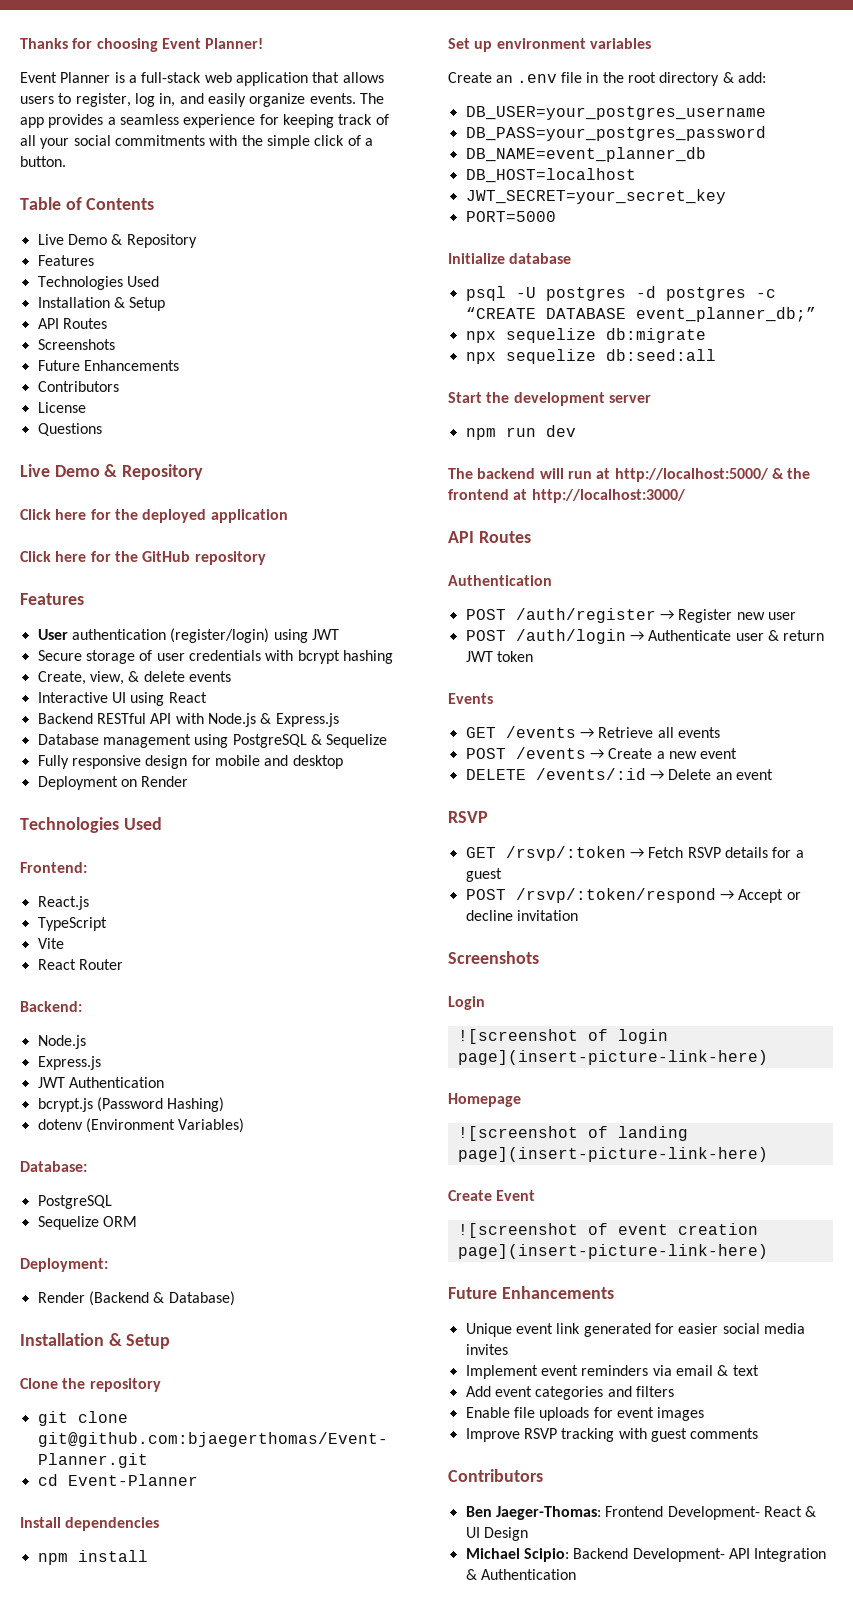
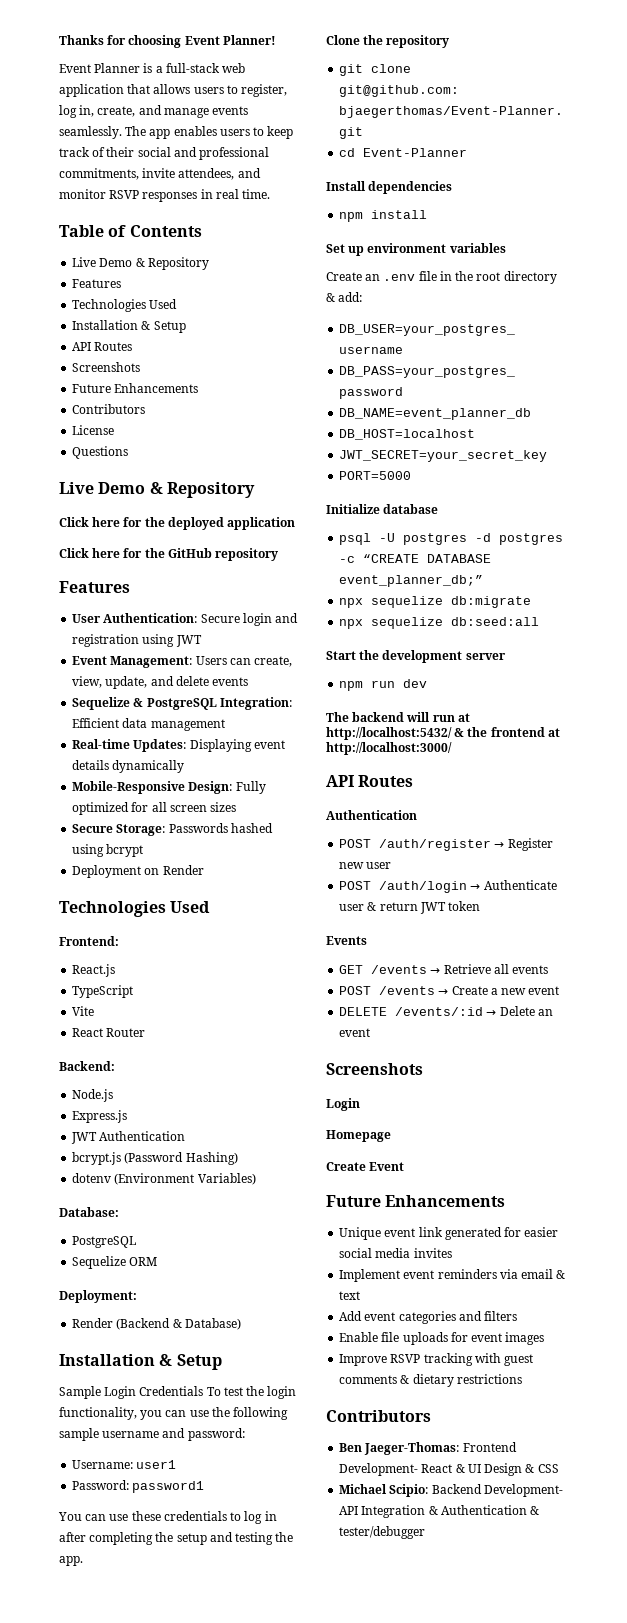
[179,93,384,107] [20,114,389,128] [20,135,373,149] [20,156,66,167] and easily organize events. The app provides a seamless experience for keeping track of all your social commitments with the simple click of a button. -> [97,105,249,118] [59,126,294,139] [59,147,270,160] [59,168,261,180] [59,189,271,202] create, and manage events seamlessly. The app enables users to keep track of their social and professional commitments, invite attendees, and monitor RSVP responses in real time.
[71,628,339,643] [37,650,393,664] [37,671,231,685] [37,692,207,706] [37,713,339,727] [37,734,388,748] [37,755,343,769] authentication (register/login) using JWT // Secure storage of user credentials with bcrypt hashing // Create, view, & delete events // Interactive UI using React // Backend RESTful API with Node.js & Express.js // Database management using PostgreSQL & Sequelize // Fully responsive design for mobile and desktop -> [103,613,299,626] [72,634,202,647] [72,656,293,668] [72,676,249,689] [72,697,292,710] [72,718,225,731] [72,739,285,752] [72,760,185,773] [72,781,266,794] [72,802,237,815] [72,823,273,836] [72,844,144,857] Authentication: Secure login and registration using JWT // Event Management: Users can create, view, update, and delete events // Sequelize & PostgreSQL Integration: Efficient data management // Real-time Updates: Displaying event details dynamically // Mobile-Responsive Design: Fully optimized for all screen sizes // Secure Storage: Passwords hashed using bcrypt
(171, 1341) none -> [59,1386,297,1399] [59,1407,289,1420] [59,1428,245,1441] [72,1460,177,1469] [72,1480,205,1493] [58,1511,277,1524] [59,1532,294,1545] [59,1556,83,1566] // Sample Login Credentials To test the login functionality, you can use the following sample username and password: // Username: user1 // Password: password1 // You can use these credentials to log in after completing the setup and testing the app.
[614,468,769,482] http://localhost:5000/ -> [326,727,452,740] http://localhost:5432/
[448,811,488,823] [465,846,804,861] [465,868,502,882] [465,888,801,903] [465,910,578,921] [448,951,539,964] [448,996,485,1010] [457,1029,668,1044] [457,1050,768,1065] [448,1093,521,1107] [457,1126,688,1141] [457,1147,768,1162] [448,1190,536,1201] [457,1223,758,1238] [457,1244,768,1259] RSVP // GET /rsvp/:token → Fetch RSVP details for a guest // POST /rsvp/:token/respond → Accept or decline invitation // Screenshots // Login // ![screenshot of login page](insert-picture-link-here) // Homepage // ![screenshot of landing page](insert-picture-link-here) // Create Event // ![screenshot of event creation page](insert-picture-link-here) -> [326,1063,423,1075] [326,1098,360,1111] [326,1130,391,1142] [326,1162,405,1171] Screenshots // Login // Homepage // Create Event
(759, 1433) none -> [400,1374,522,1387] & dietary restrictions
(528, 1534) none -> [525,1464,559,1473] & CSS
(576, 1574) none -> [530,1506,540,1515] [339,1526,426,1539] & tester/debugger

